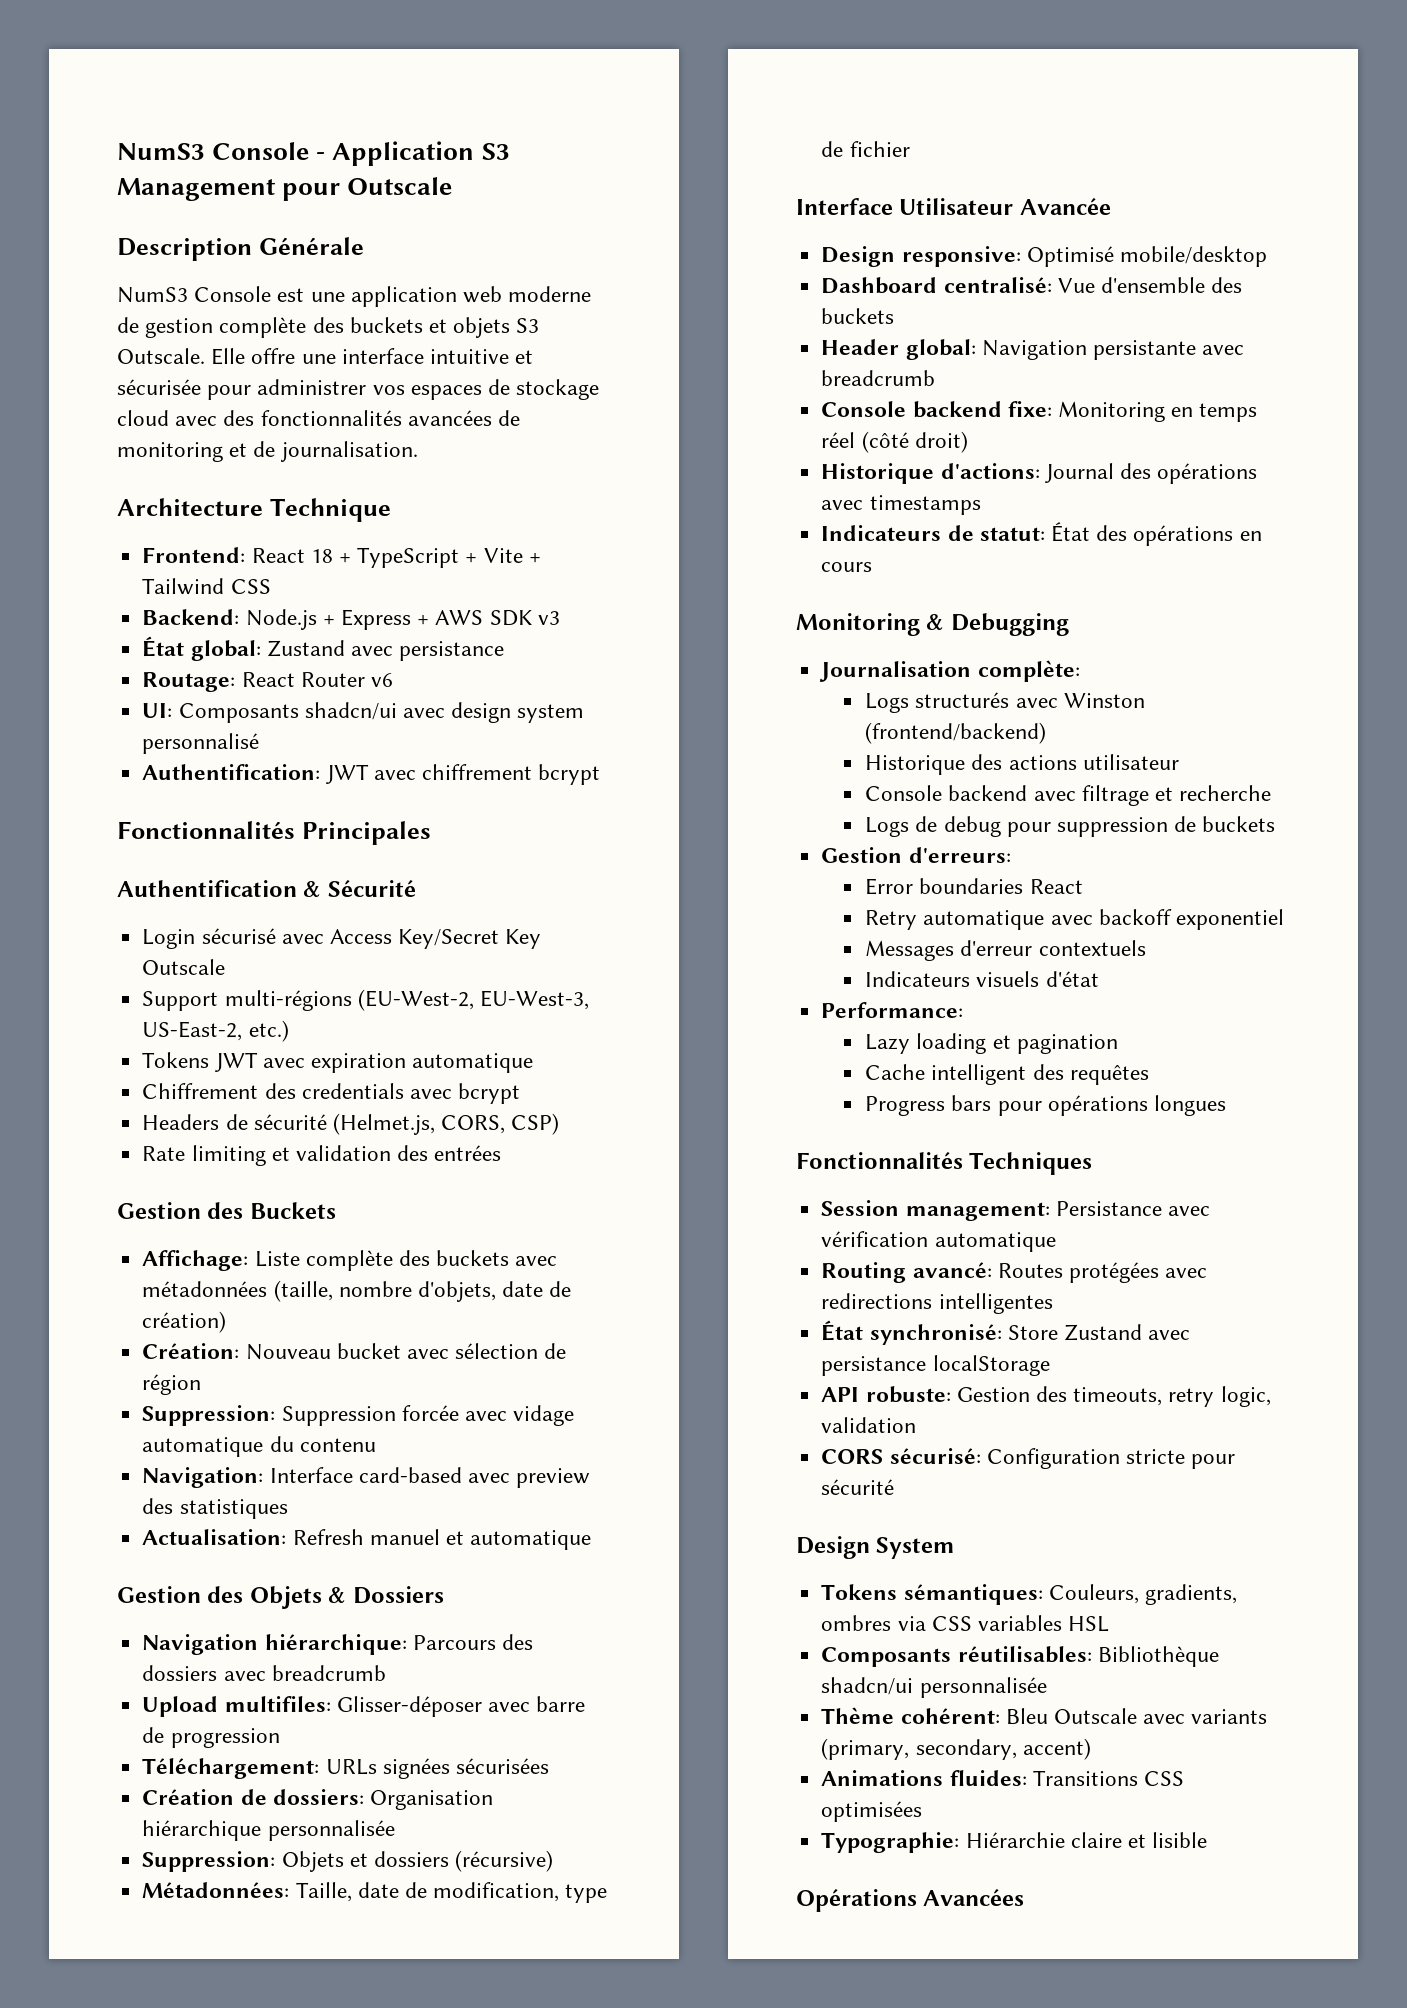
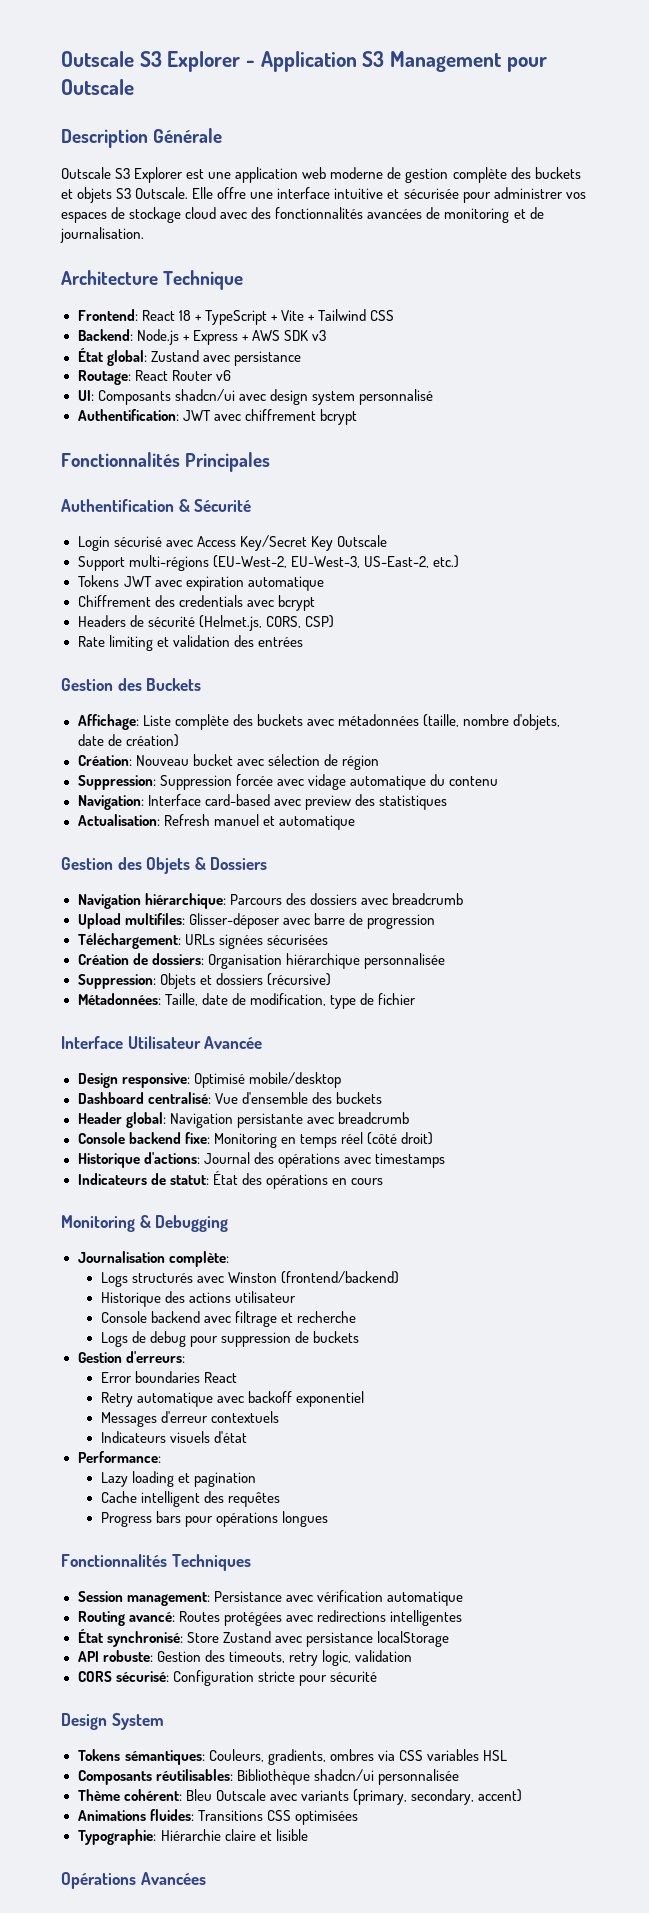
[117,142,310,160] NumS3 Console -> [61,51,241,72] Outscale S3 Explorer
[117,286,272,303] NumS3 Console -> [61,167,184,183] Outscale S3 Explorer

